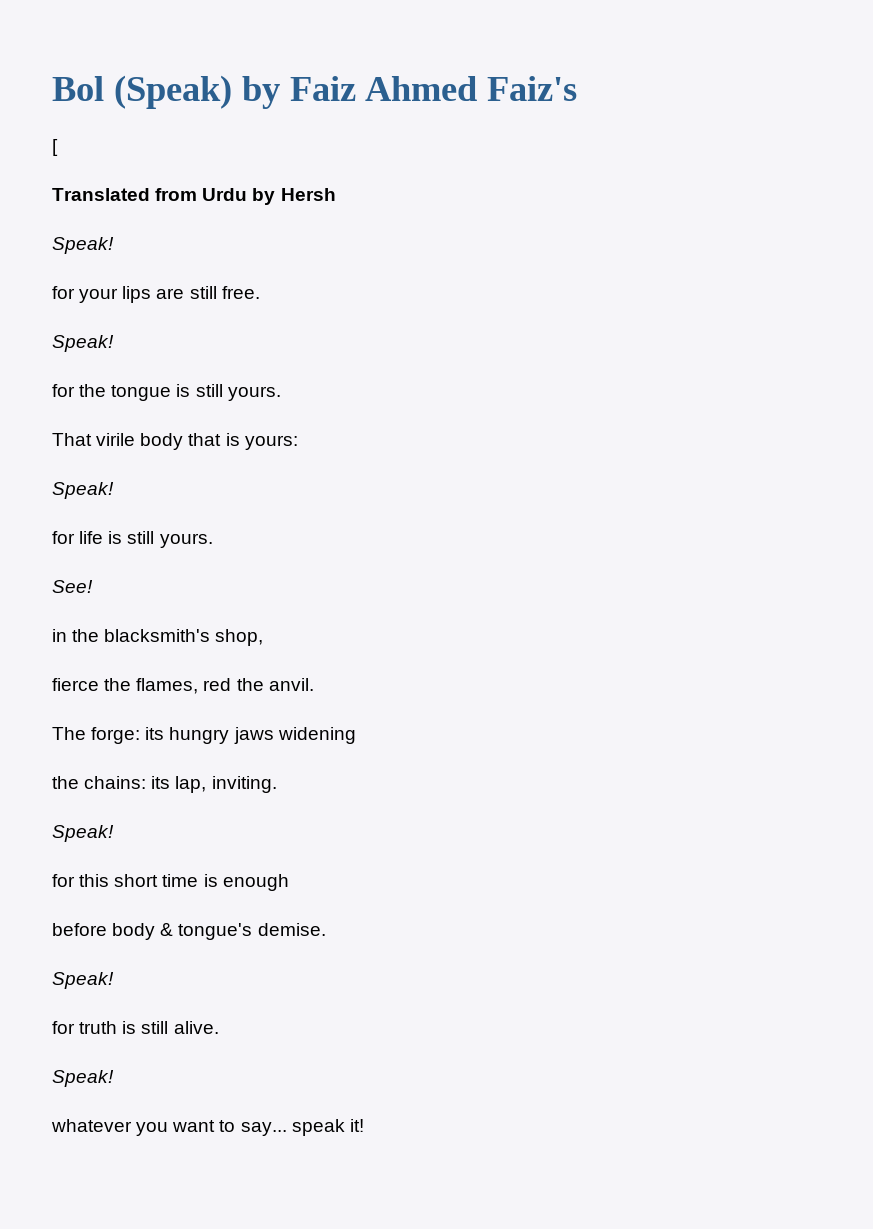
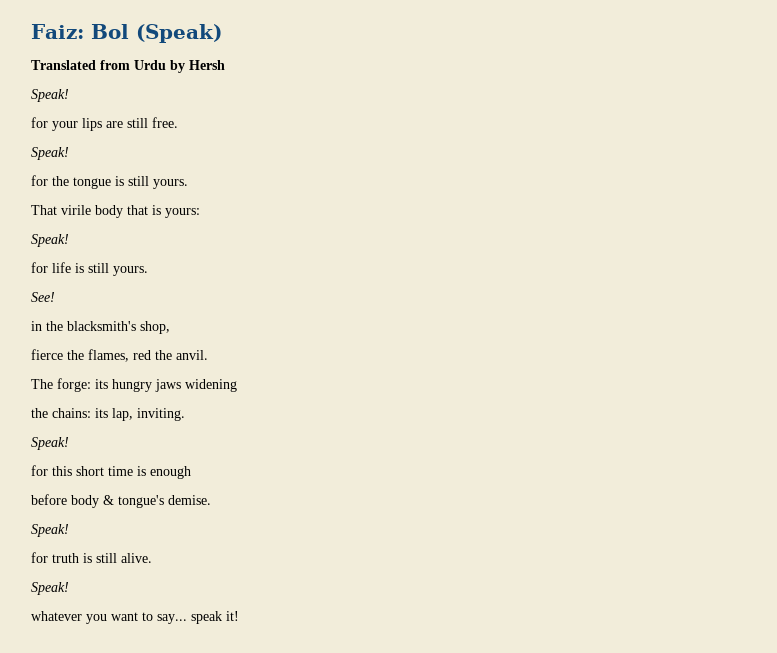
(52, 88) none -> [31,24,84,39] Faiz:
[241,76,578,109] [52,139,58,156] by Faiz Ahmed Faiz's // [ -> (222, 33) none

